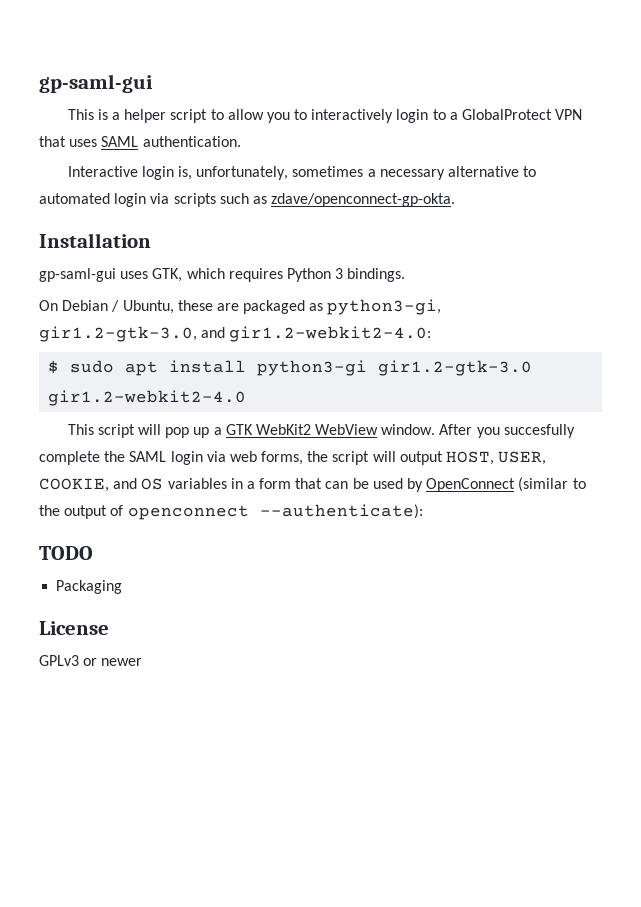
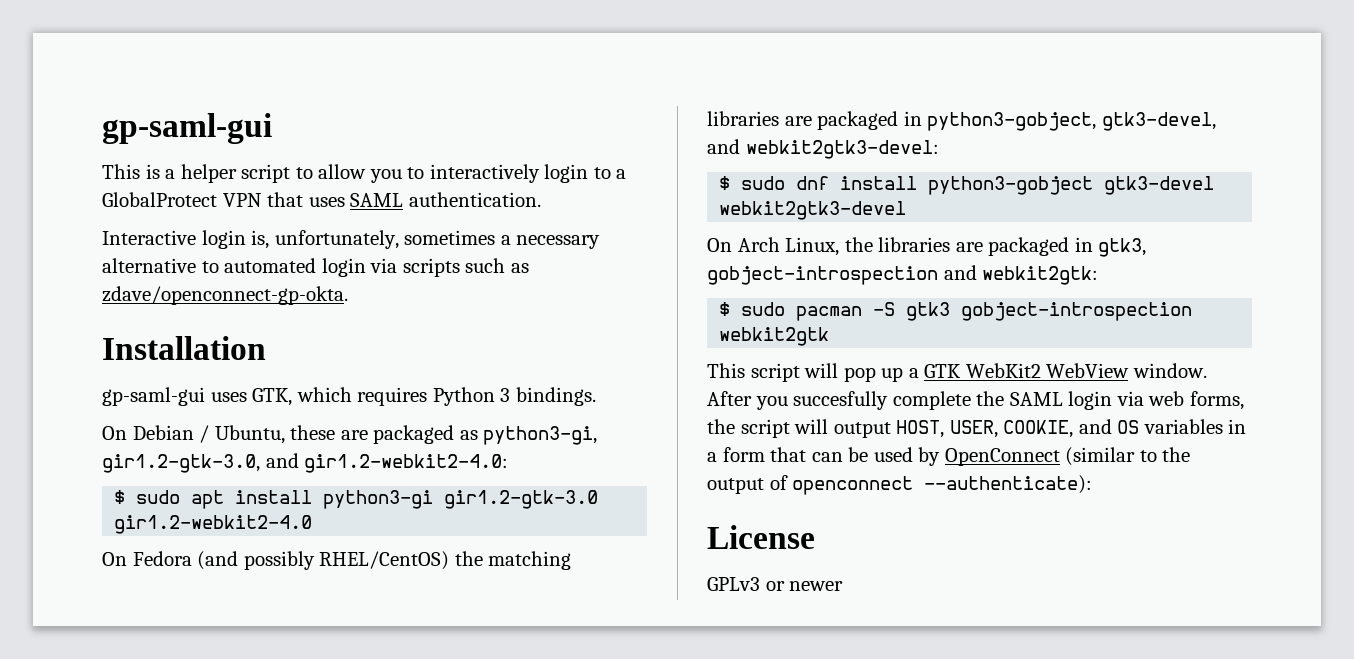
(247, 398) none -> [102,551,572,570] [707,111,1216,131] [707,139,939,159] [719,176,1215,195] [719,201,907,220] [707,237,1147,257] [707,265,1099,285] [719,302,1193,321] [719,327,830,346] // On Fedora (and possibly RHEL/CentOS) the matching libraries are packaged in python3-gobject, gtk3-devel, and webkit2gtk3-devel: // $ sudo dnf install python3-gobject gtk3-devel webkit2gtk3-devel // On Arch Linux, the libraries are packaged in gtk3, gobject-introspection and webkit2gtk: // $ sudo pacman -S gtk3 gobject-introspection webkit2gtk
[39,546,93,560] [56,580,123,594] // TODO // Packaging -> (1093, 484) none

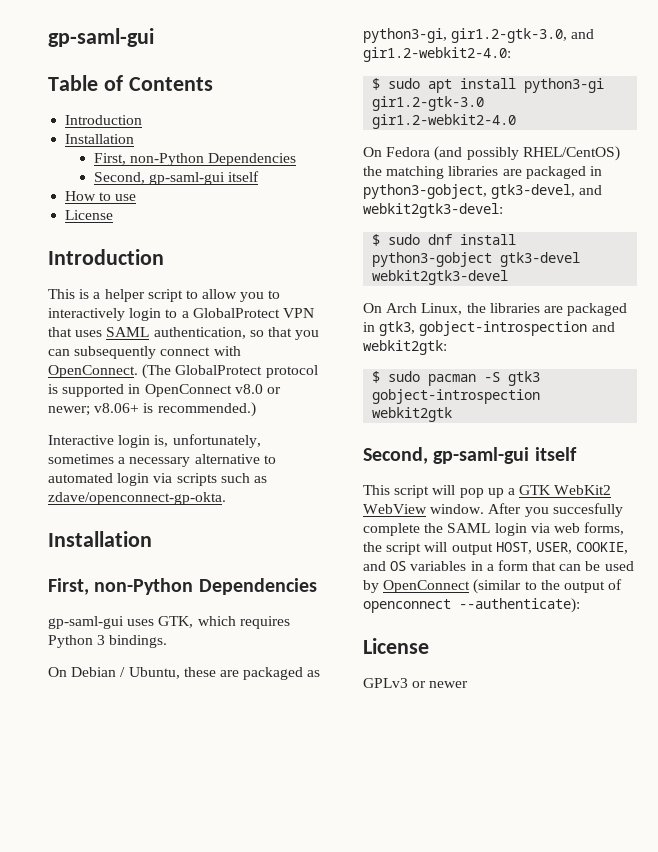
[102,113,272,144] gp-saml-gui -> [48,28,154,47] [48,75,213,91] [65,115,143,125] [65,134,135,144] [93,153,297,166] [93,171,260,185] [65,191,137,201] [65,210,114,220] [48,249,164,265] gp-saml-gui // Table of Contents // Introduction // Installation // First, non-Python Dependencies // Second, gp-saml-gui itself // How to use // License // Introduction
[408,192,541,207] authentication. -> [153,327,320,340] [48,346,241,359] [48,364,318,379] [48,384,281,397] [48,402,256,417] authentication, so that you can subsequently connect with OpenConnect. (The GlobalProtect protocol is supported in OpenConnect v8.0 or newer; v8.06+ is recommended.)
(266, 348) none -> [48,578,317,595] // First, non-Python Dependencies
(830, 336) none -> [363,447,577,464] // Second, gp-saml-gui itself

